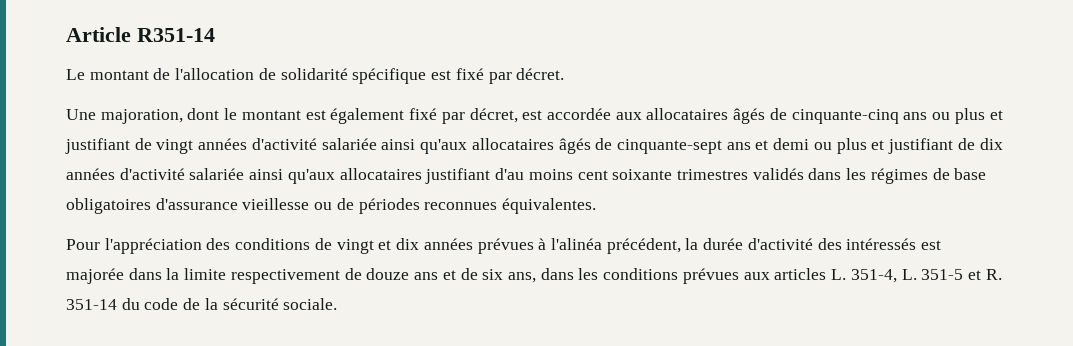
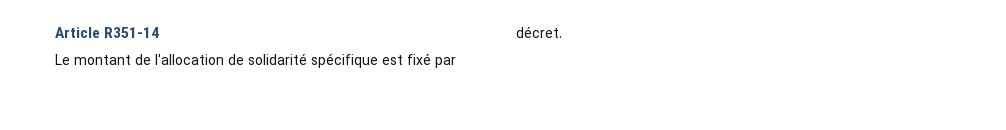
[66,108,1003,124] [65,138,1003,154] [66,168,987,184] [66,198,597,214] [66,238,942,254] [66,268,1002,284] [66,298,338,310] // Une majoration, dont le montant est également fixé par décret, est accordée aux allocataires âgés de cinquante-cinq ans ou plus et justifiant de vingt années d'activité salariée ainsi qu'aux allocataires âgés de cinquante-sept ans et demi ou plus et justifiant de dix années d'activité salariée ainsi qu'aux allocataires justifiant d'au moins cent soixante trimestres validés dans les régimes de base obligatoires d'assurance vieillesse ou de périodes reconnues équivalentes. // Pour l'appréciation des conditions de vingt et dix années prévues à l'alinéa précédent, la durée d'activité des intéressés est majorée dans la limite respectivement de douze ans et de six ans, dans les conditions prévues aux articles L. 351-4, L. 351-5 et R. 351-14 du code de la sécurité sociale. -> (562, 32) none

